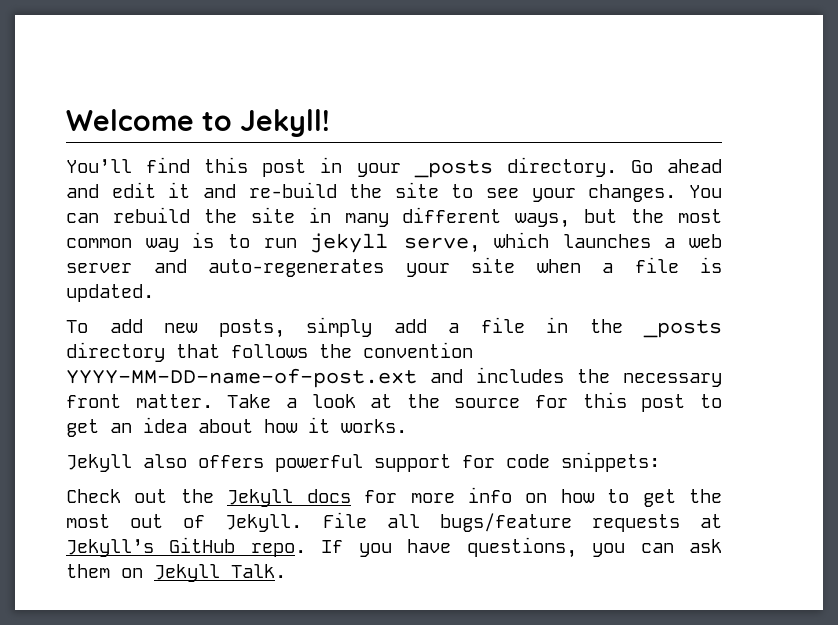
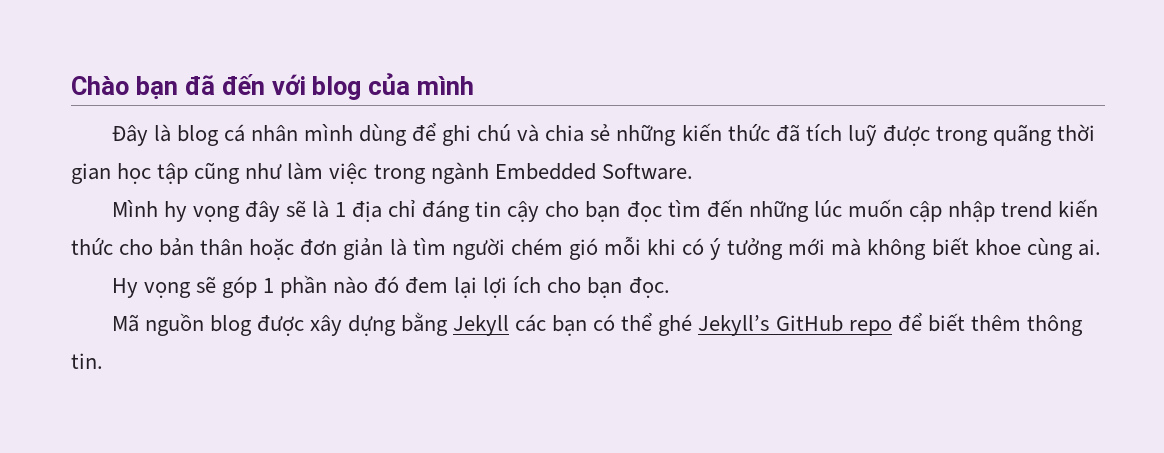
[66,109,330,137] [66,157,722,178] [66,182,722,202] [66,207,722,228] [66,232,722,253] [66,257,722,277] [66,284,154,302] [66,317,722,338] [66,342,473,362] [66,367,722,388] [66,392,722,412] [66,417,407,437] [66,452,660,472] [66,487,722,507] [66,512,722,532] [66,537,723,558] [66,564,286,582] Welcome to Jekyll! // You’ll find this post in your _posts directory. Go ahead and edit it and re-build the site to see your changes. You can rebuild the site in many different ways, but the most common way is to run jekyll serve, which launches a web server and auto-regenerates your site when a file is updated. // To add new posts, simply add a file in the _posts directory that follows the convention YYYY-MM-DD-name-of-post.ext and includes the necessary front matter. Take a look at the source for this post to get an idea about how it works. // Jekyll also offers powerful support for code snippets: // Check out the Jekyll docs for more info on how to get the most out of Jekyll. File all bugs/feature requests at Jekyll’s GitHub repo. If you have questions, you can ask them on Jekyll Talk. -> [71,73,475,100] [111,122,1096,146] [71,162,693,184] [111,199,1099,222] [71,236,1101,260] [111,275,670,298] [111,312,1083,336] [71,353,103,369] Chào bạn đã đến với blog của mình // Đây là blog cá nhân mình dùng để ghi chú và chia sẻ những kiến thức đã tích luỹ được trong quãng thời gian học tập cũng như làm việc trong ngành Embedded Software. // Mình hy vọng đây sẽ là 1 địa chỉ đáng tin cậy cho bạn đọc tìm đến những lúc muốn cập nhập trend kiến thức cho bản thân hoặc đơn giản là tìm người chém gió mỗi khi có ý tưởng mới mà không biết khoe cùng ai. // Hy vọng sẽ góp 1 phần nào đó đem lại lợi ích cho bạn đọc. // Mã nguồn blog được xây dựng bằng Jekyll các bạn có thể ghé Jekyll’s GitHub repo để biết thêm thông tin.

